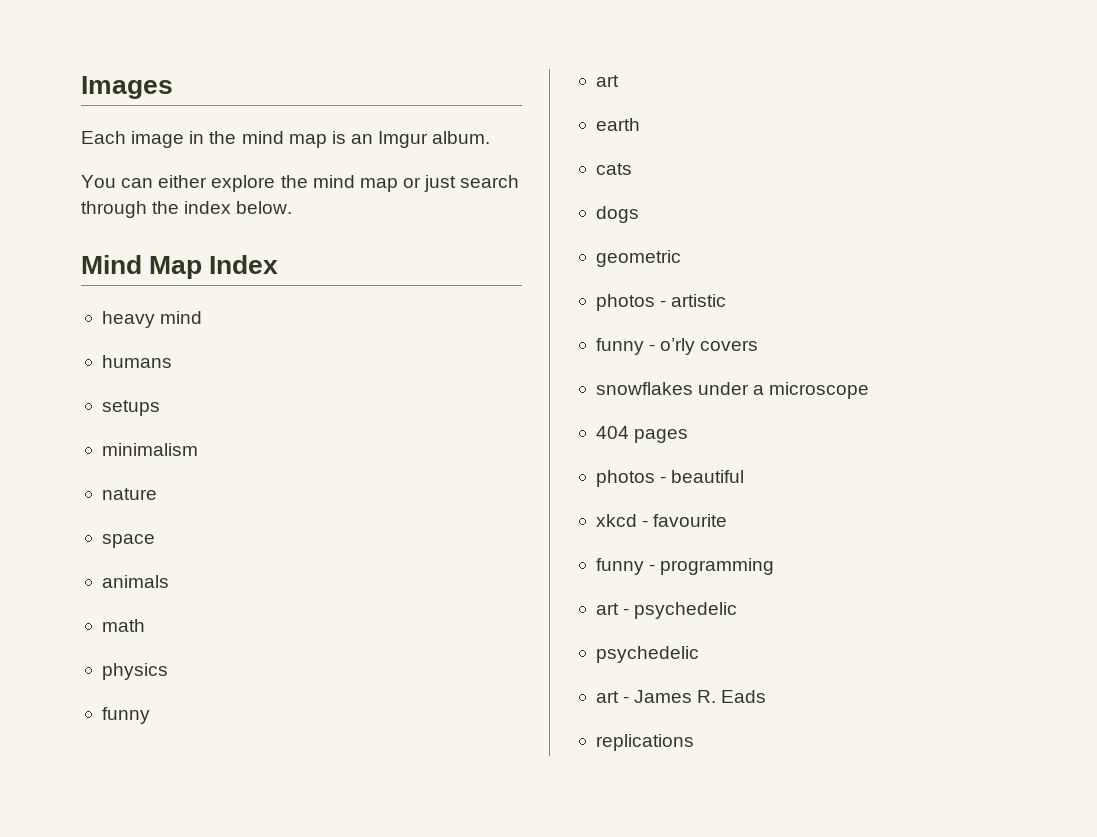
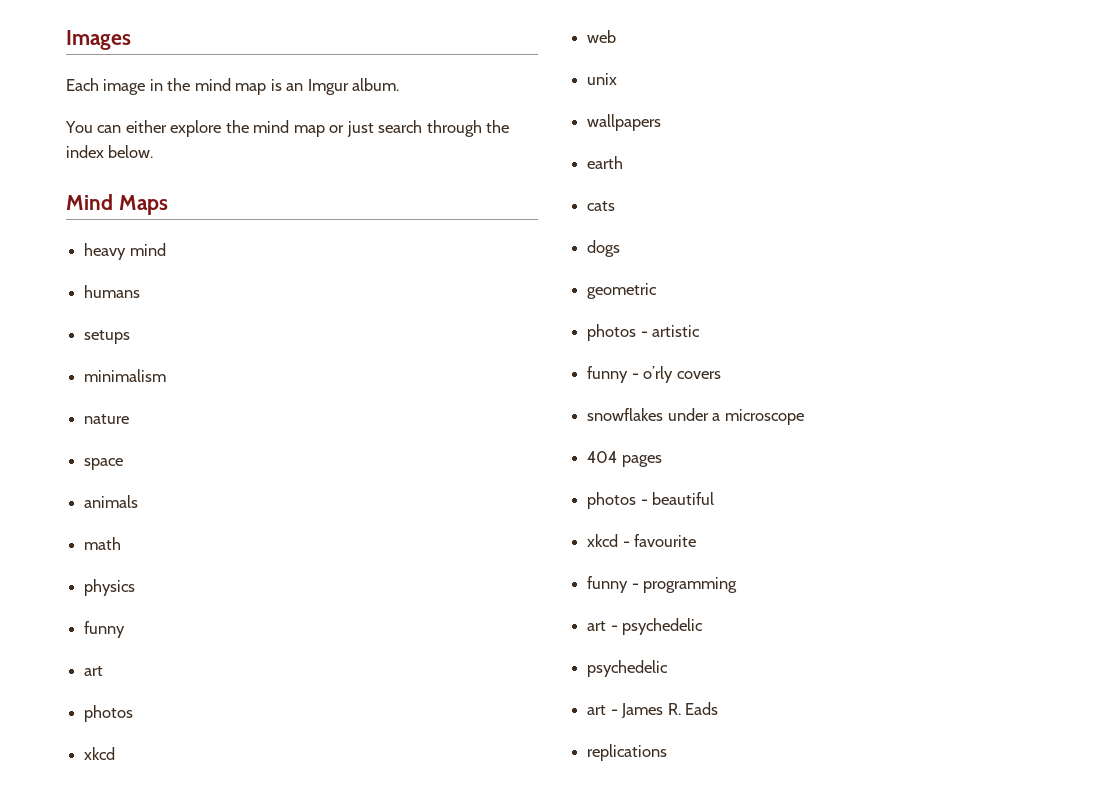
[149,255,279,279] Map Index -> [118,195,168,215] Maps
(619, 81) none -> [84,705,134,722] [84,747,116,760] [587,30,617,43] [587,73,618,85] [587,114,662,131] // photos // xkcd // web // unix // wallpapers

